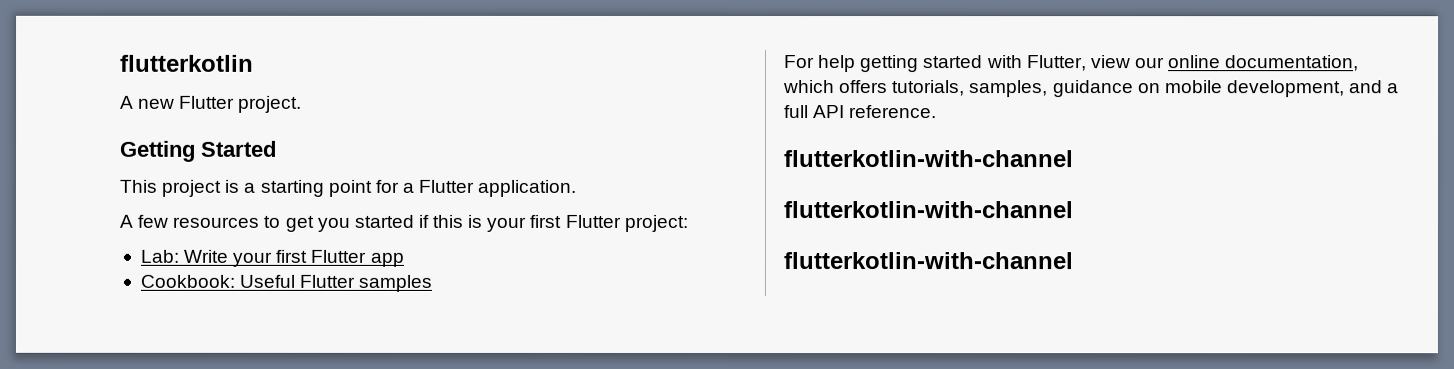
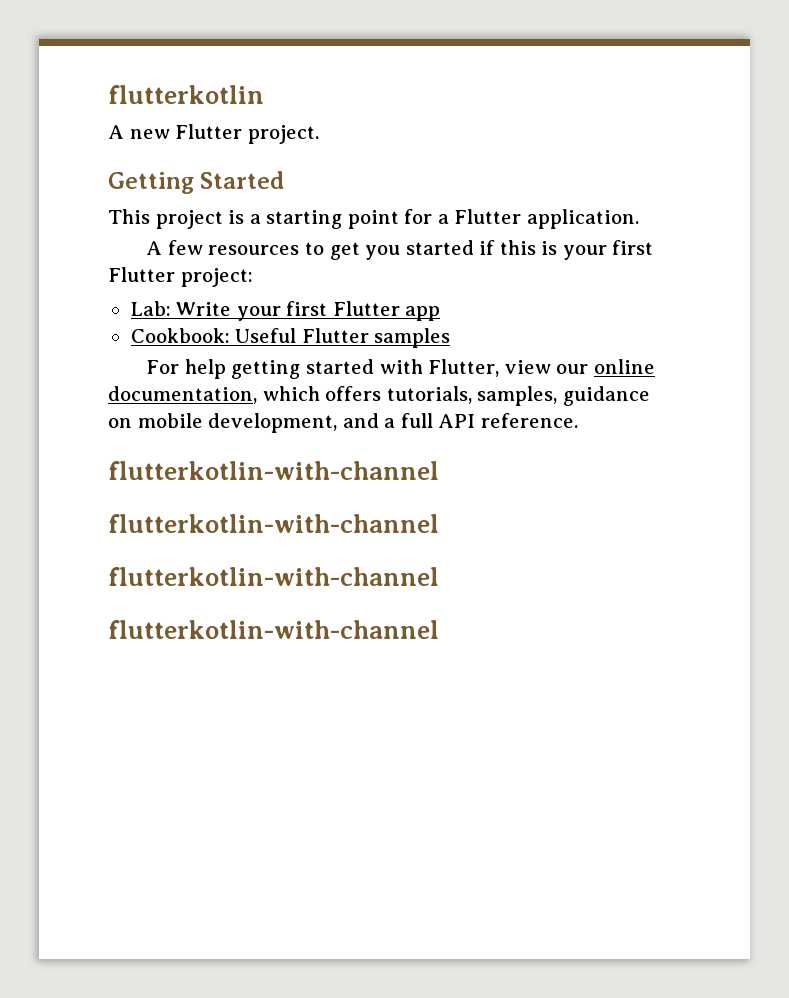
(1073, 261) none -> [108,620,439,639] // flutterkotlin-with-channel

